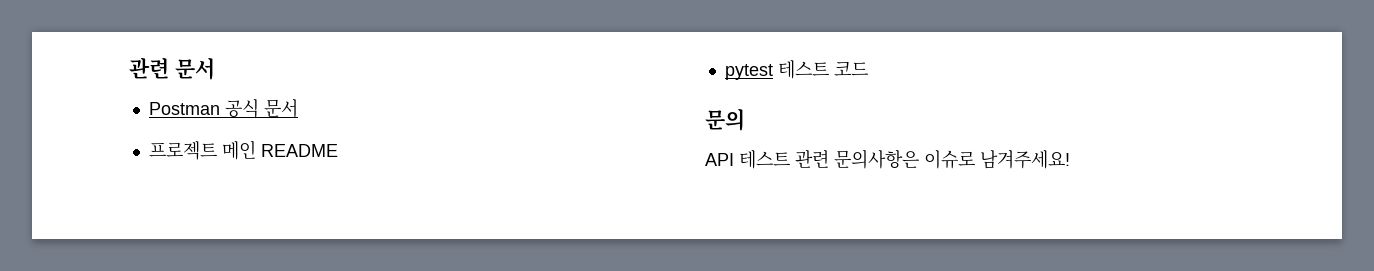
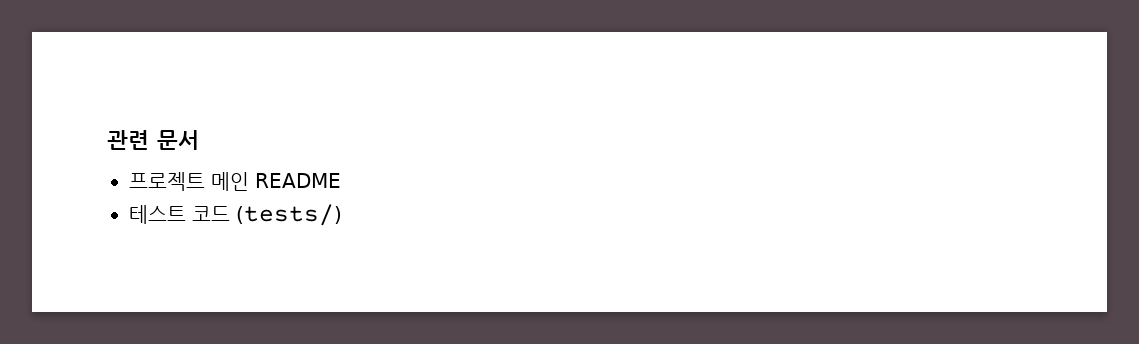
[148,99,298,118] // Postman 공식 문서 -> (199, 140) none
[724,64,773,80] pytest -> (341, 180) none
[705,108,745,131] [705,149,1070,169] // 문의 // API 테스트 관련 문의사항은 이슈로 남겨주세요! -> [236,204,342,226] (tests/)

